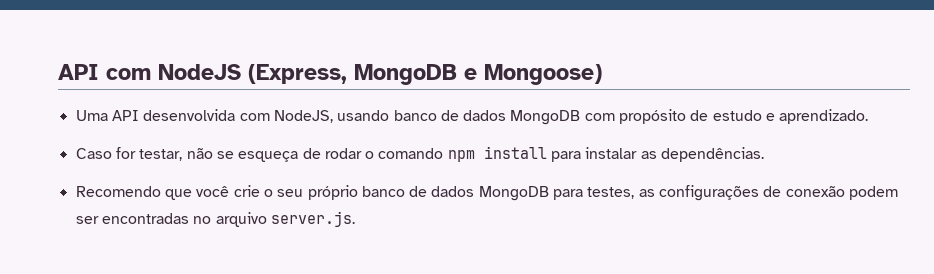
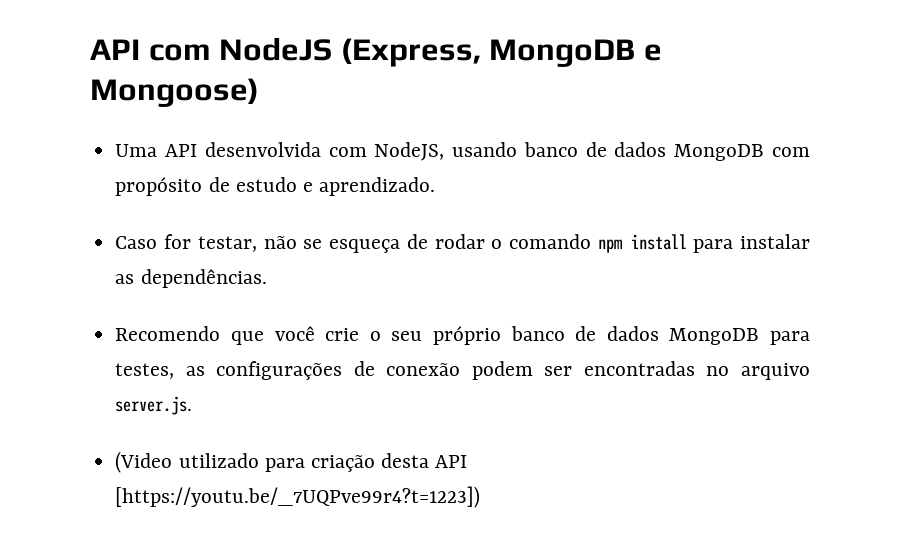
(355, 219) none -> [115,451,468,473] [115,486,481,508] // (Video utilizado para criação desta API [https://youtu.be/_7UQPve99r4?t=1223])

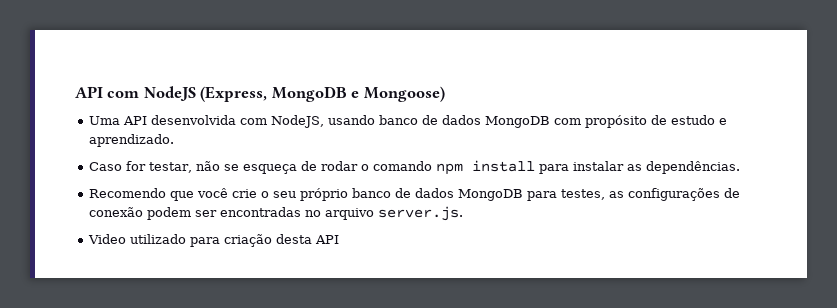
[115,451,173,473] (Video -> [87,234,126,244] Video
[115,486,481,508] [https://youtu.be/_7UQPve99r4?t=1223]) -> (339, 239) none

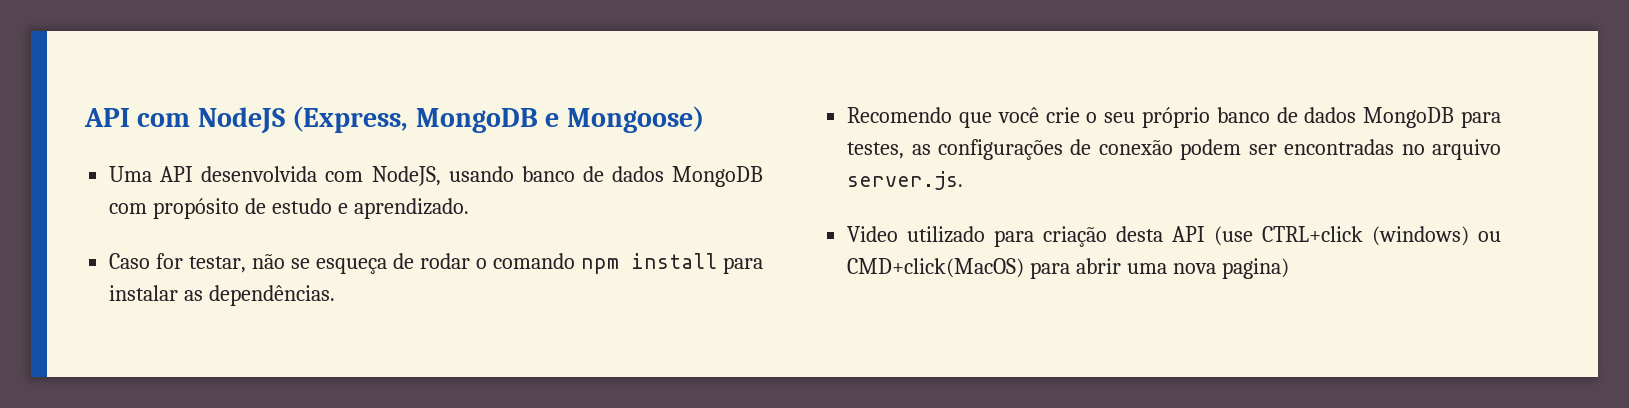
(339, 239) none -> [1214,226,1501,246] [847,258,1289,279] (use CTRL+click (windows) ou CMD+click(MacOS) para abrir uma nova pagina)

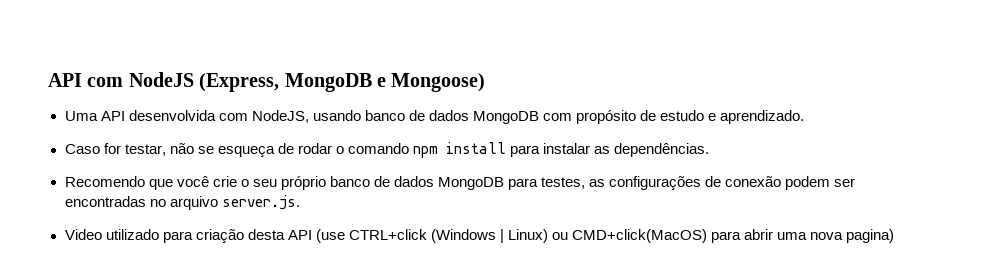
[1372,226,1470,246] (windows) -> [430,229,548,243] (Windows | Linux)

